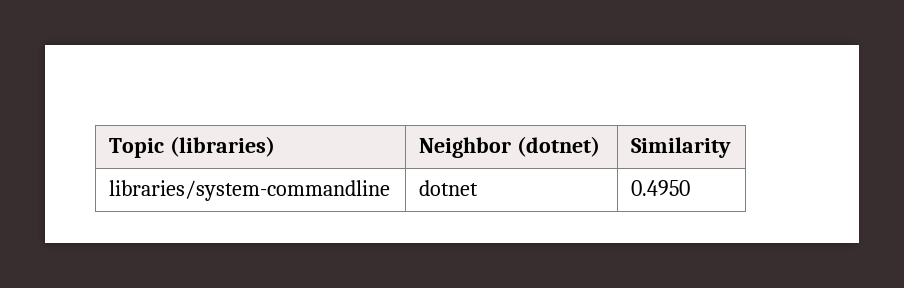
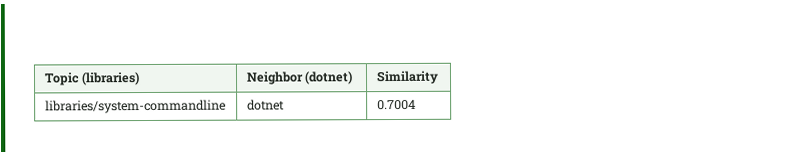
[631,180,691,196] 0.4950 -> [376,99,416,111] 0.7004

